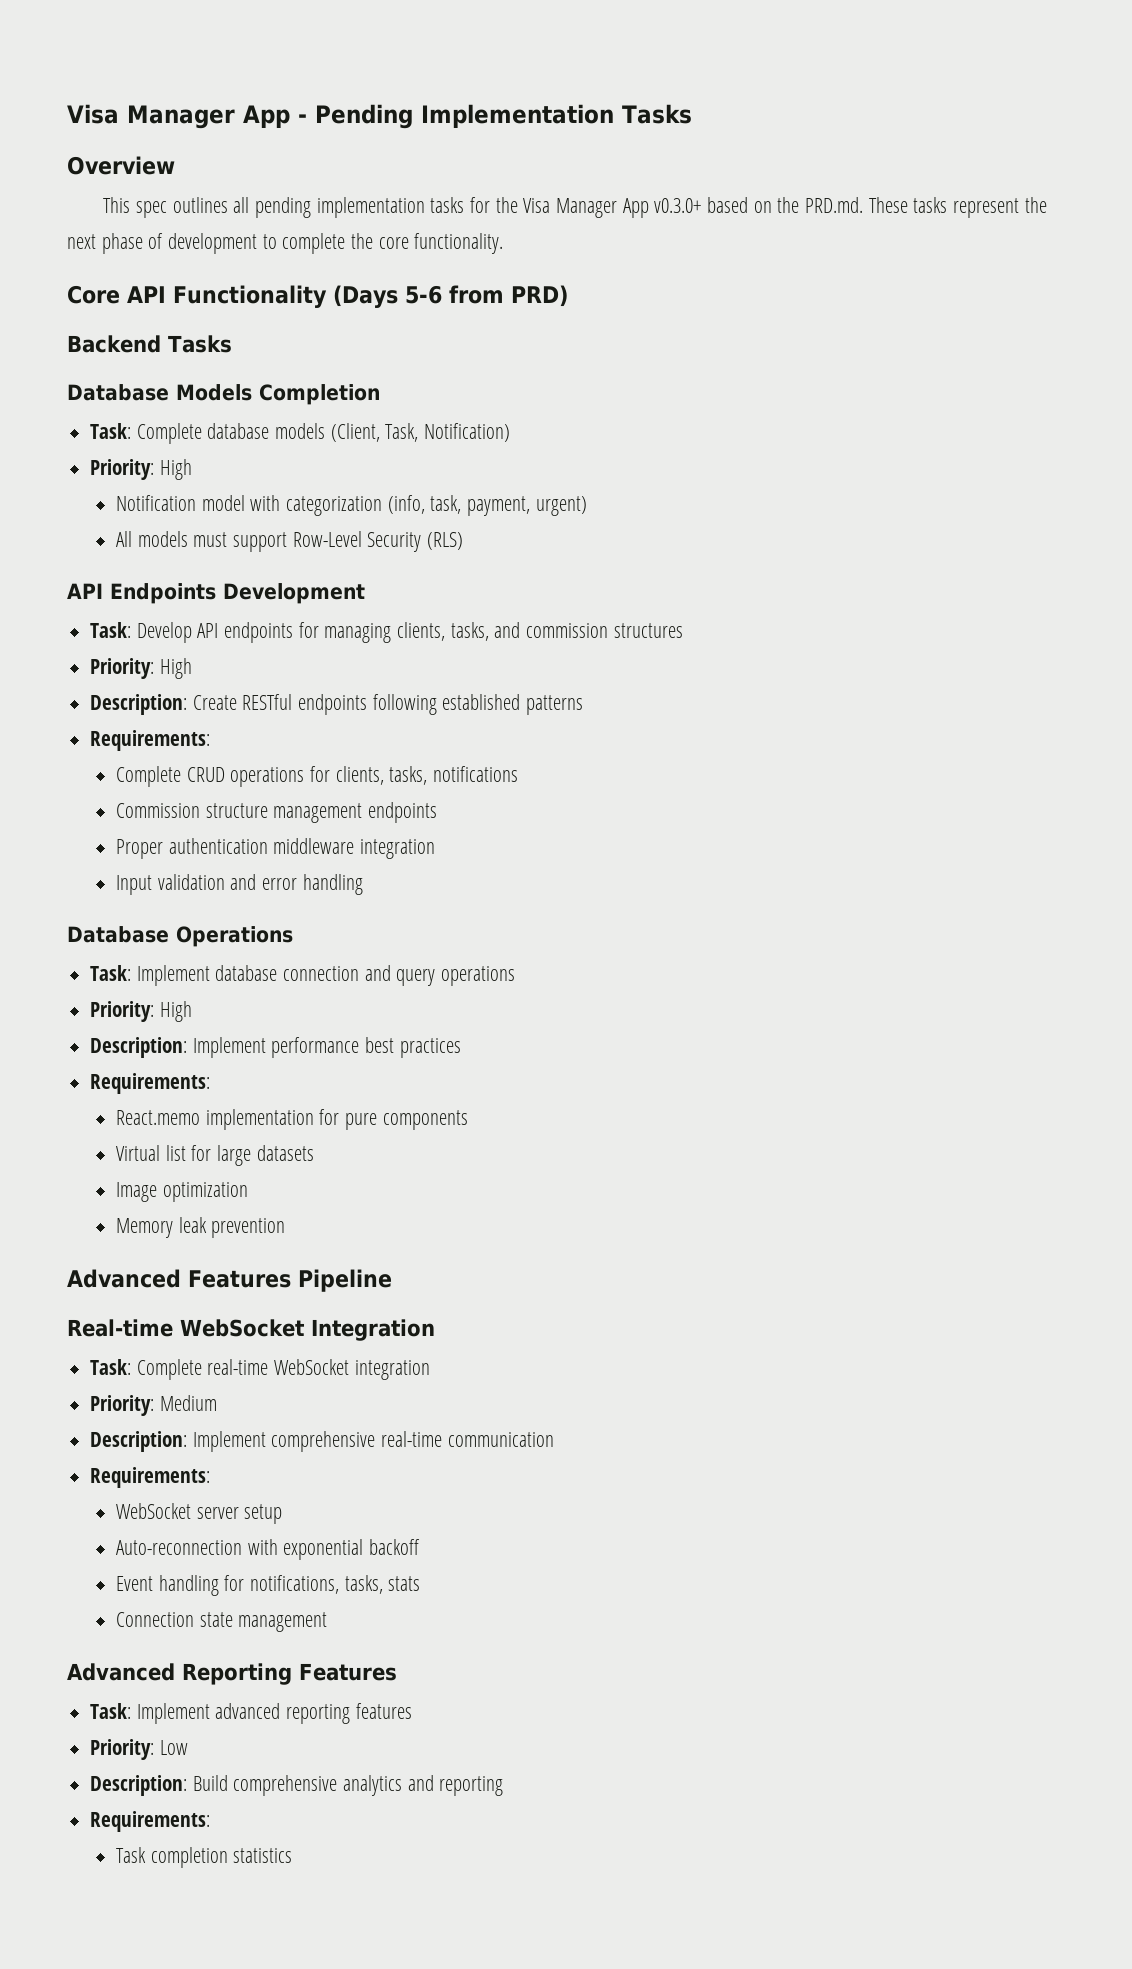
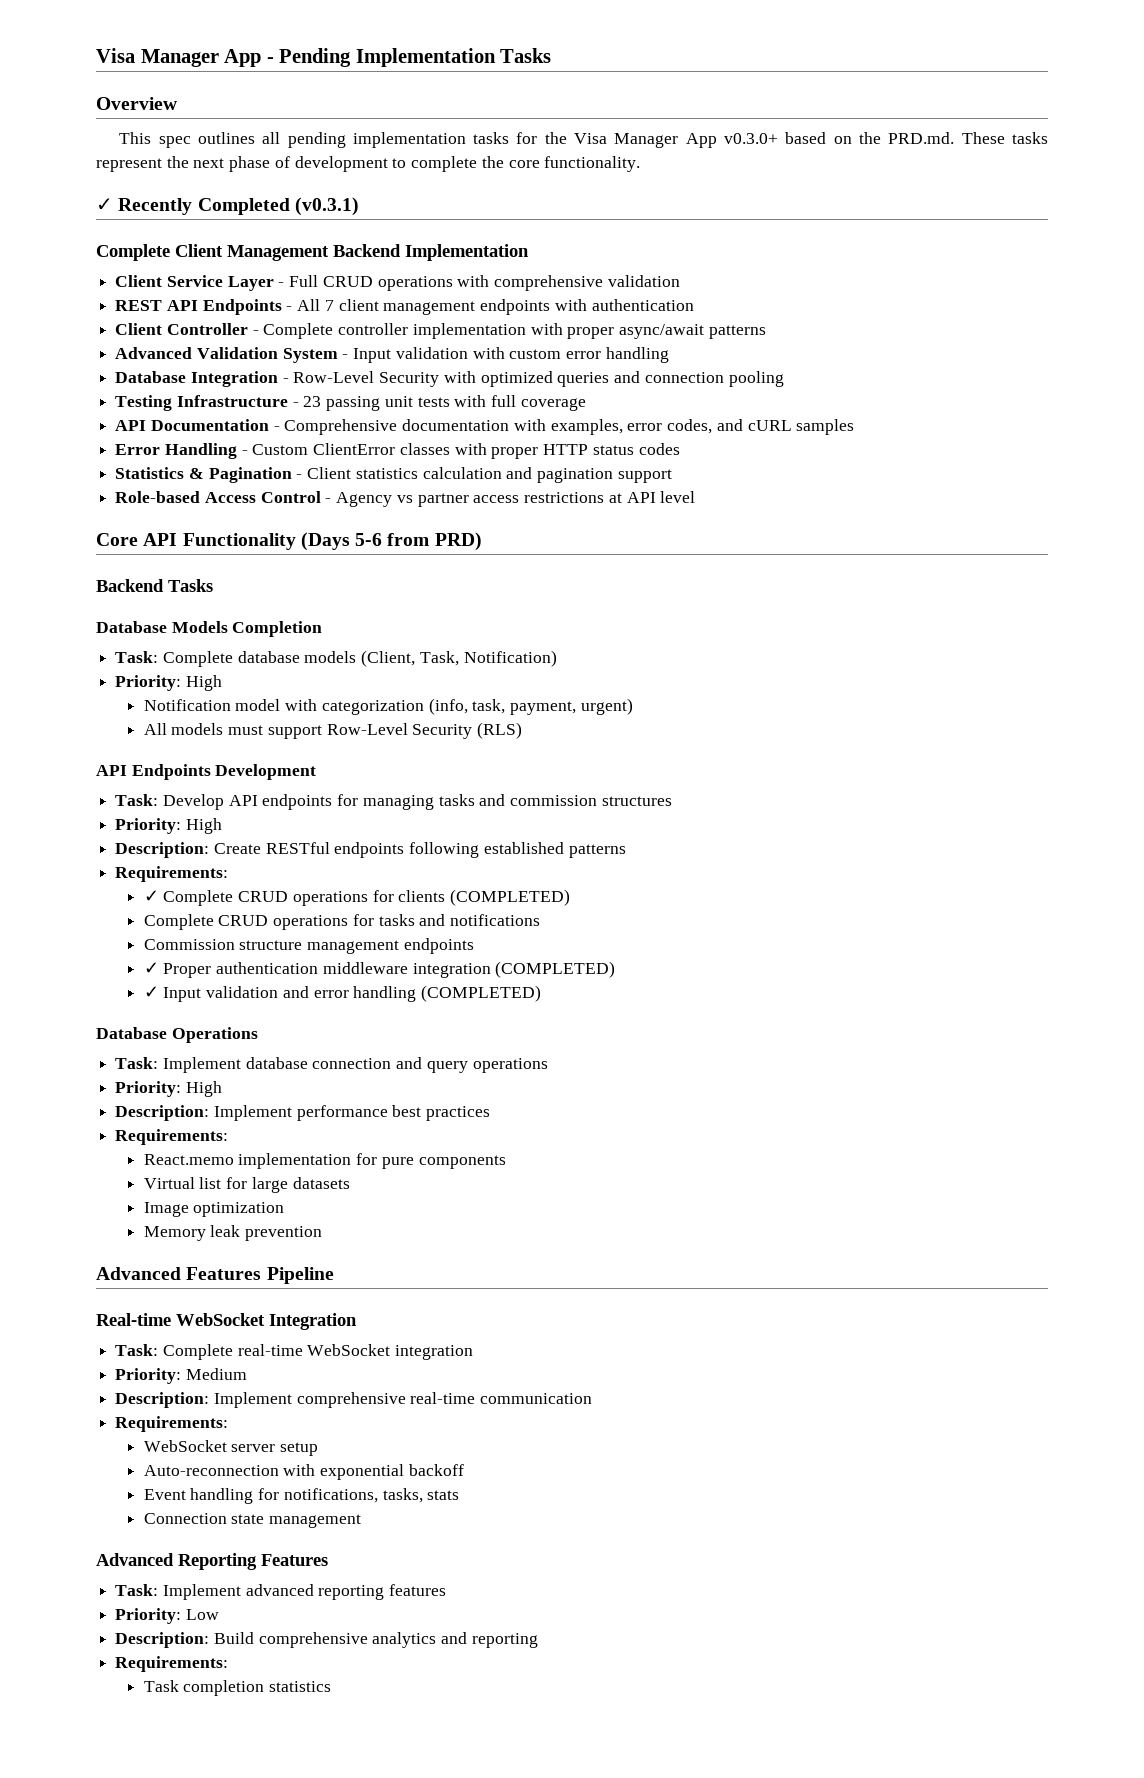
(504, 243) none -> [96,197,359,216] [96,244,529,261] [115,275,680,291] [115,299,694,315] [115,323,766,339] [115,347,669,363] [115,371,784,387] [115,395,586,411] [115,419,855,435] [115,443,680,459] [115,467,672,483] [115,491,696,507] // ✓ Recently Completed (v0.3.1) // Complete Client Management Backend Implementation // Client Service Layer - Full CRUD operations with comprehensive validation // REST API Endpoints - All 7 client management endpoints with authentication // Client Controller - Complete controller implementation with proper async/await patterns // Advanced Validation System - Input validation with custom error handling // Database Integration - Row-Level Security with optimized queries and connection pooling // Testing Infrastructure - 23 passing unit tests with full coverage // API Documentation - Comprehensive documentation with examples, error codes, and cURL samples // Error Handling - Custom ClientError classes with proper HTTP status codes // Statistics & Pagination - Client statistics calculation and pagination support // Role-based Access Control - Agency vs partner access restrictions at API level
[397,622,489,641] clients, tasks, -> [438,794,475,806] tasks
[116,766,428,787] Complete CRUD operations for clients, tasks, -> [143,889,571,906] [143,914,446,930] ✓ Complete CRUD operations for clients (COMPLETED) // Complete CRUD operations for tasks and
(438, 812) none -> [143,962,159,974] ✓
(436, 849) // -> [495,961,616,978] [143,986,159,998] (COMPLETED) // ✓
(363, 884) none -> [421,985,542,1002] (COMPLETED)

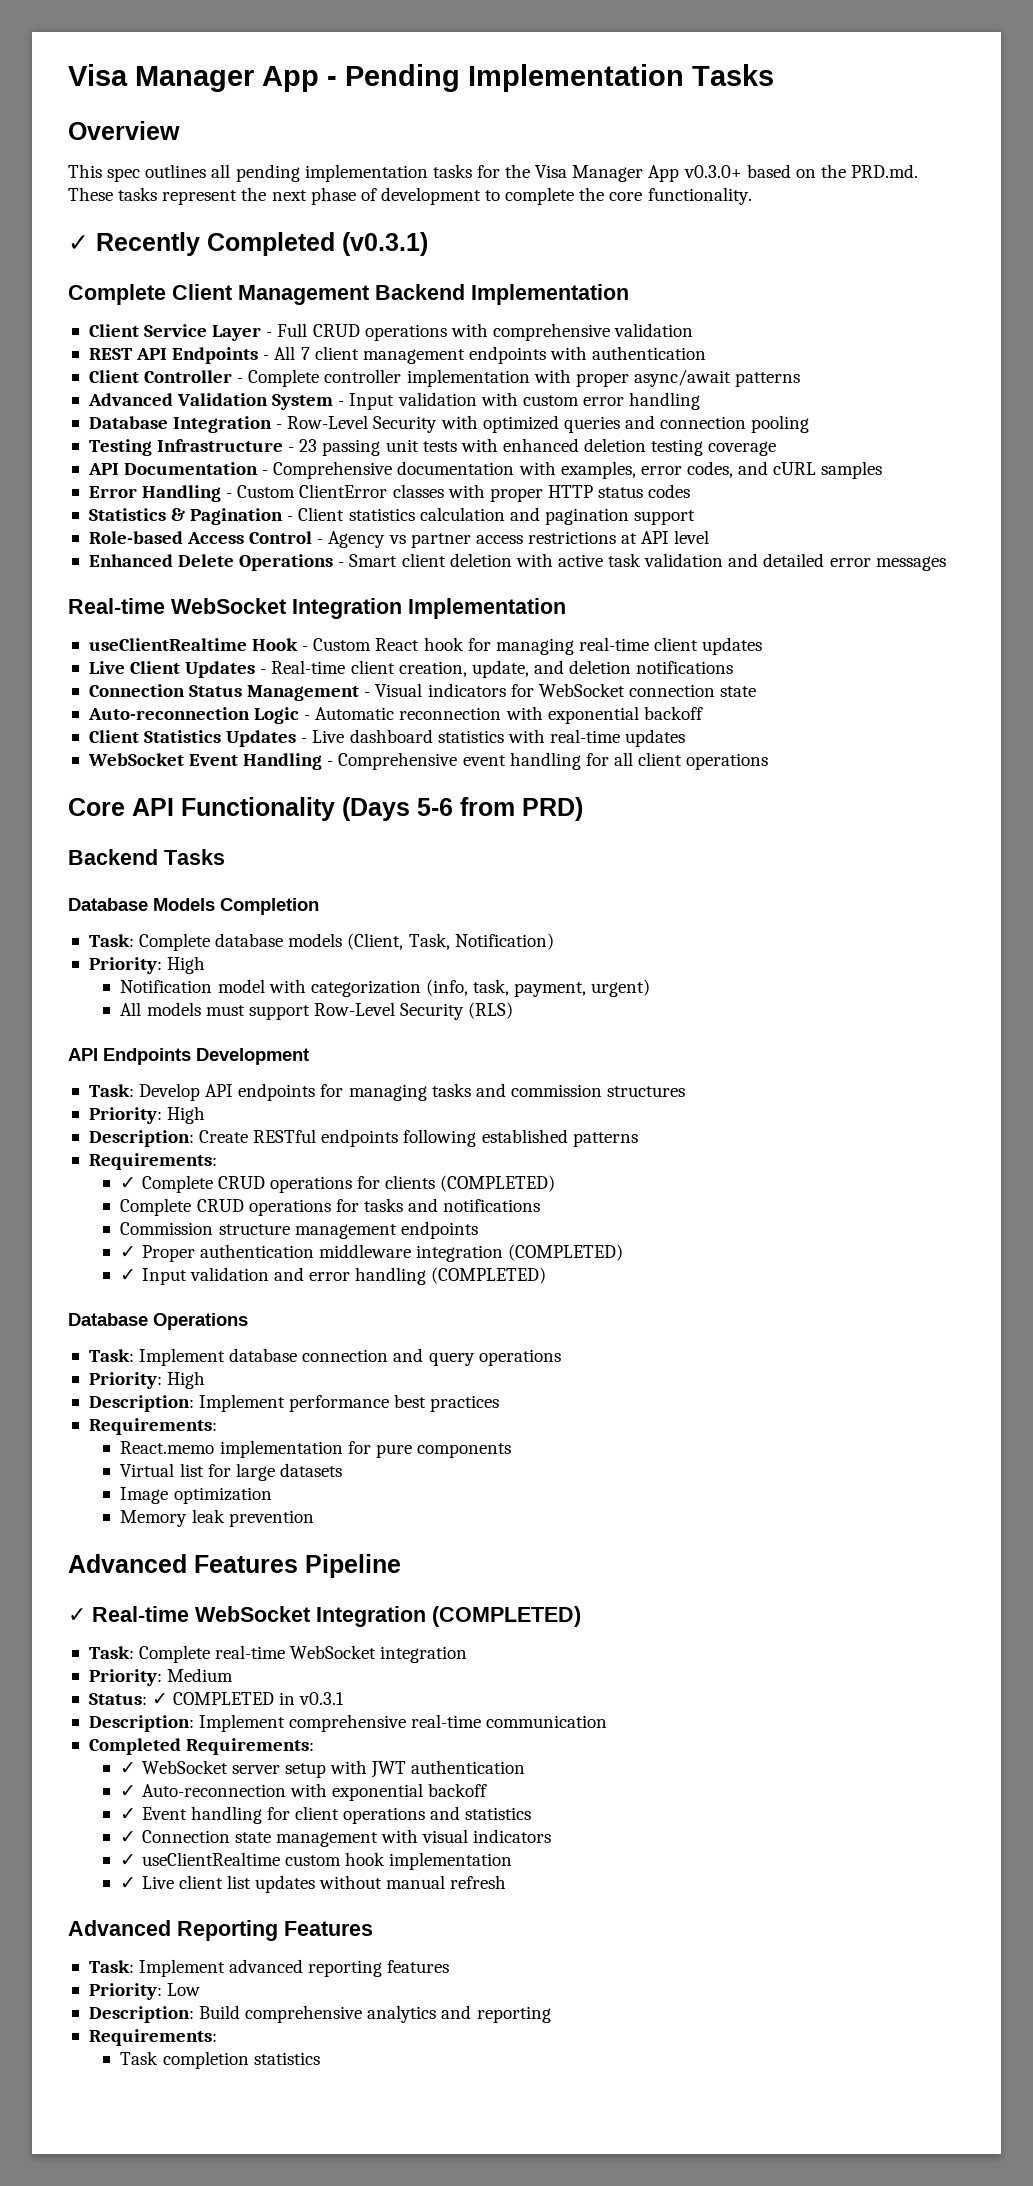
[491,395,517,407] full -> [502,438,704,456] enhanced deletion testing
(696, 497) none -> [88,553,946,571] [68,598,566,619] [88,637,763,655] [88,660,734,678] [88,683,757,701] [87,706,703,724] [88,729,686,747] [87,752,769,770] // Enhanced Delete Operations - Smart client deletion with active task validation and detailed error messages // Real-time WebSocket Integration Implementation // useClientRealtime Hook - Custom React hook for managing real-time client updates // Live Client Updates - Real-time client creation, update, and deletion notifications // Connection Status Management - Visual indicators for WebSocket connection state // Auto-reconnection Logic - Automatic reconnection with exponential backoff // Client Statistics Updates - Live dashboard statistics with real-time updates // WebSocket Event Handling - Comprehensive event handling for all client operations
[96,1313,357,1330] Real-time WebSocket Integration -> [68,1606,581,1627] ✓ Real-time WebSocket Integration (COMPLETED)
(247, 1374) none -> [88,1692,345,1705] // Status: ✓ COMPLETED in v0.3.1
[115,1416,229,1432] Requirements: // -> [88,1738,315,1755] [120,1762,137,1774] Completed Requirements: // ✓
(319, 1449) // -> [329,1760,526,1778] [120,1785,137,1797] with JWT authentication // ✓
(464, 1470) none -> [120,1808,137,1820] ✓
[283,1488,460,1503] [143,1513,362,1528] notifications, tasks, stats // Connection state management -> [294,1806,532,1824] [120,1829,552,1847] [120,1852,512,1870] [120,1875,507,1893] client operations and statistics // ✓ Connection state management with visual indicators // ✓ useClientRealtime custom hook implementation // ✓ Live client list updates without manual refresh

